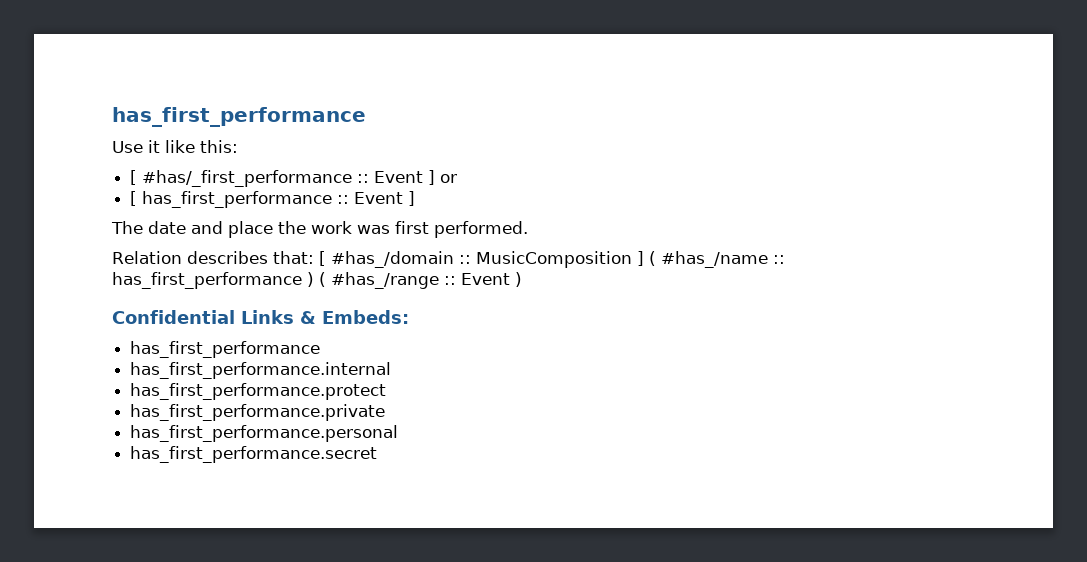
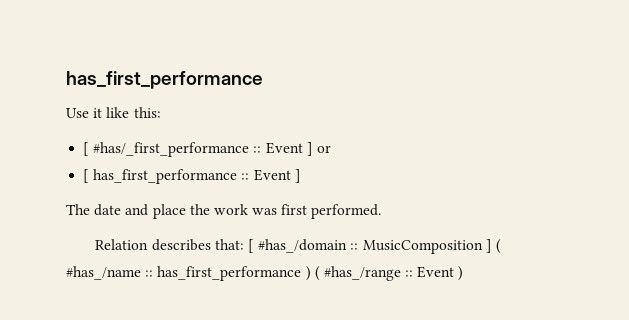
[112,310,409,324] [130,341,321,358] [130,362,392,379] [130,383,387,400] [130,404,386,421] [130,425,399,442] [130,446,378,463] // Confidential Links & Embeds: // has_first_performance // has_first_performance.internal // has_first_performance.protect // has_first_performance.private // has_first_performance.personal // has_first_performance.secret -> (464, 273) none

